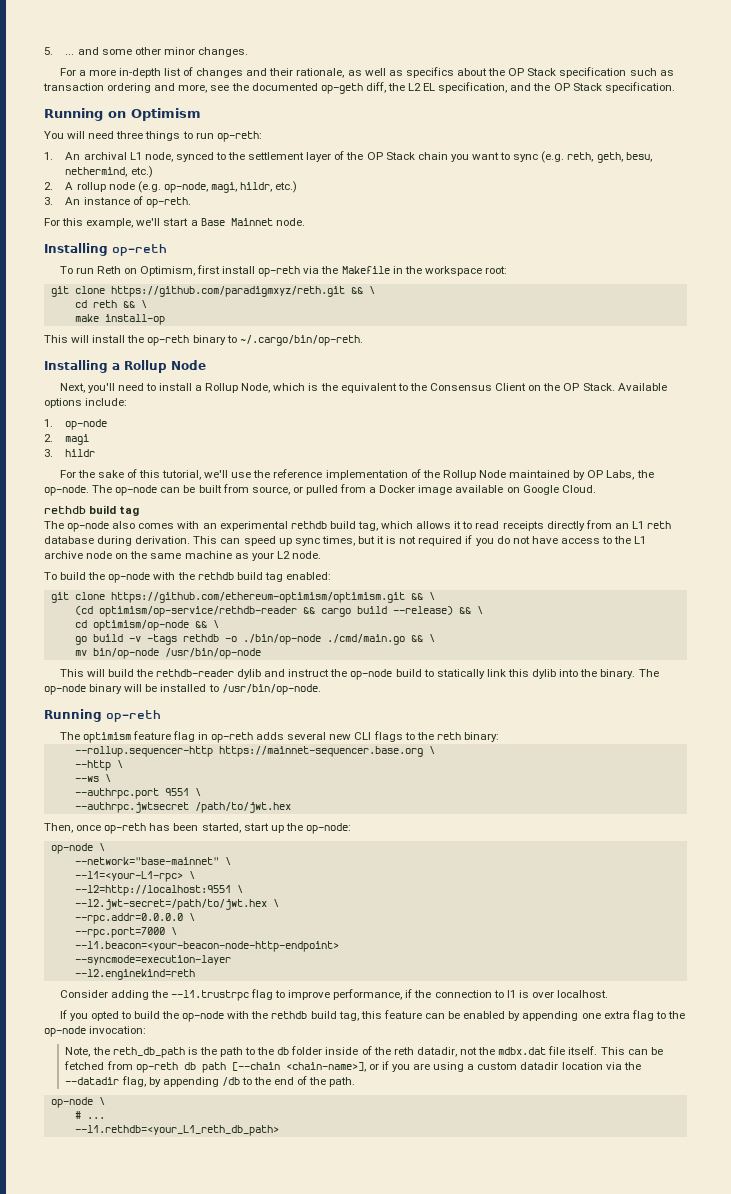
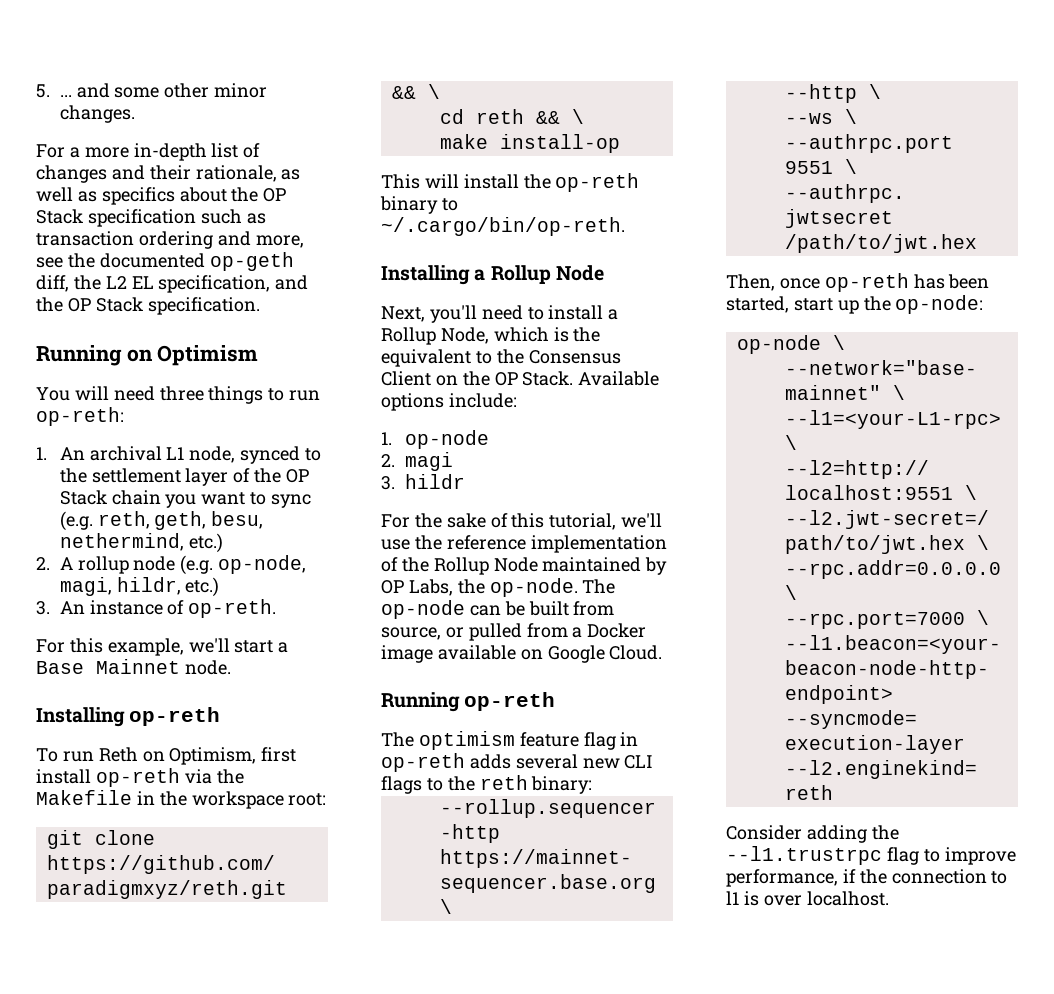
[44,505,140,516] [44,520,672,532] [44,535,647,546] [44,551,321,561] [44,572,331,583] [50,592,435,603] [74,606,483,617] [74,620,219,631] [74,634,435,645] [74,648,261,659] [59,669,659,680] [44,684,321,695] // rethdb build tag // The op-node also comes with an experimental rethdb build tag, which allows it to read receipts directly from an L1 reth database during derivation. This can speed up sync times, but it is not required if you do not have access to the L1 archive node on the same machine as your L2 node. // To build the op-node with the rethdb build tag enabled: // git clone https://github.com/ethereum-optimism/optimism.git && \ // (cd optimism/op-service/rethdb-reader && cargo build --release) && \ // cd optimism/op-node && \ // go build -v -tags rethdb -o ./bin/op-node ./cmd/main.go && \ // mv bin/op-node /usr/bin/op-node // This will build the rethdb-reader dylib and instruct the op-node build to statically link this dylib into the binary. The op-node binary will be installed to /usr/bin/op-node. -> (663, 652) none
[59,1010,685,1022] [44,1026,147,1037] [65,1046,663,1058] [64,1061,641,1073] [65,1076,356,1087] [50,1097,105,1108] [74,1111,105,1119] [74,1125,279,1136] // If you opted to build the op-node with the rethdb build tag, this feature can be enabled by appending one extra flag to the op-node invocation: // Note, the reth_db_path is the path to the db folder inside of the reth datadir, not the mdbx.dat file itself. This can be fetched from op-reth db path [--chain <chain-name>], or if you are using a custom datadir location via the --datadir flag, by appending /db to the end of the path. // op-node \ // # ... // --l1.rethdb=<your_L1_reth_db_path> -> (889, 898) none

